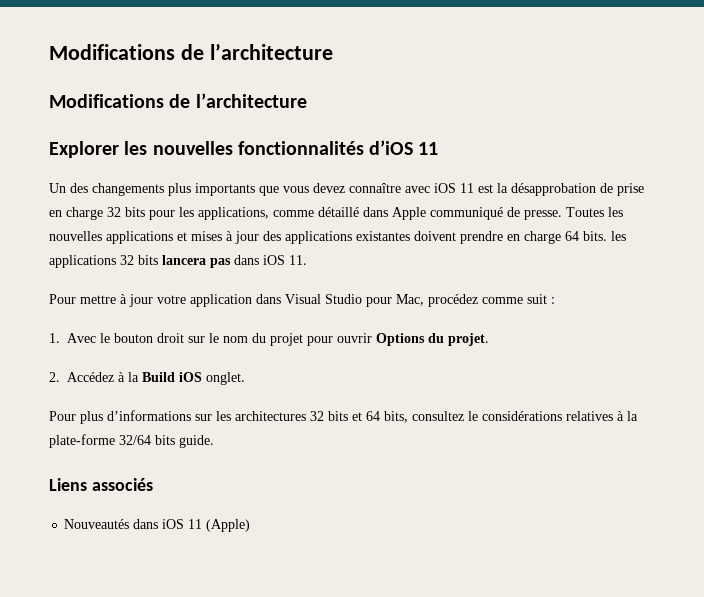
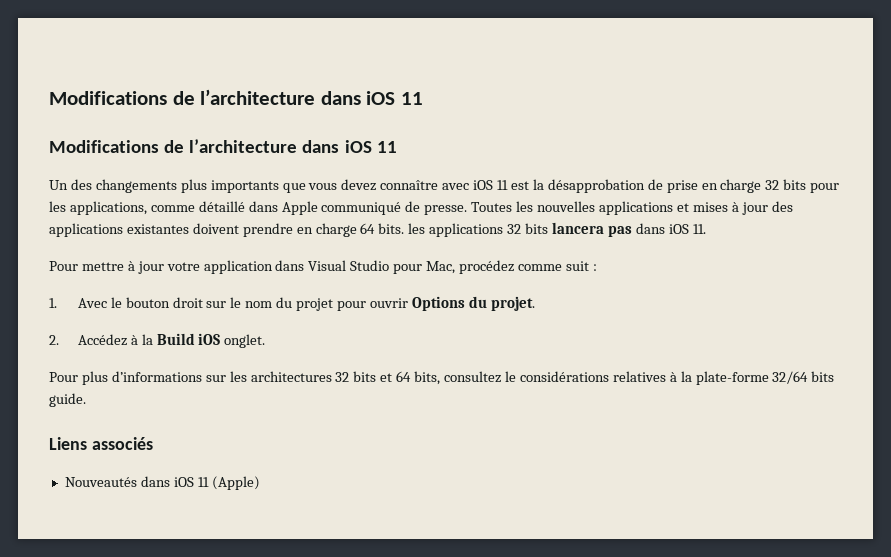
[49,44,333,60] [49,93,307,108] [49,140,414,158] Modifications de l’architecture // Modifications de l’architecture // Explorer les nouvelles fonctionnalités d’iOS -> [49,89,423,105] [49,139,372,153] Modifications de l’architecture dans iOS 11 // Modifications de l’architecture dans iOS

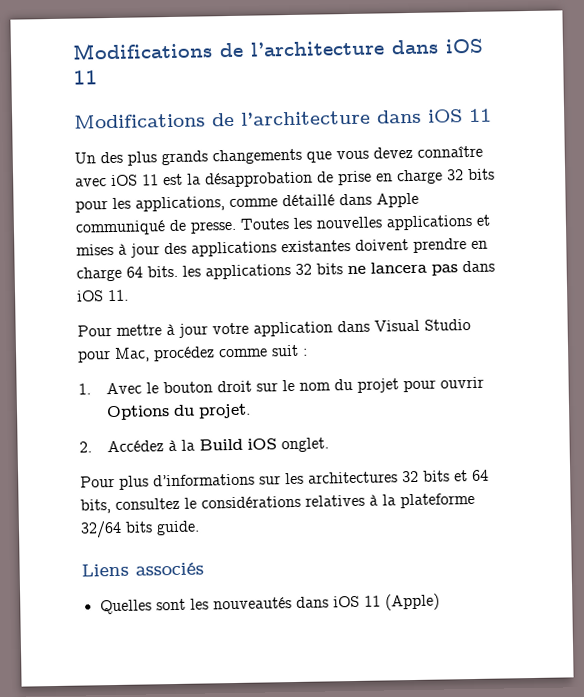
[95,179,279,193] changements plus importants -> [127,148,302,166] plus grands changements
(549, 228) none -> [347,265,366,275] ne
[695,371,769,385] plate-forme -> [400,492,475,509] plateforme
[64,477,137,487] Nouveautés -> [99,597,292,615] Quelles sont les nouveautés

